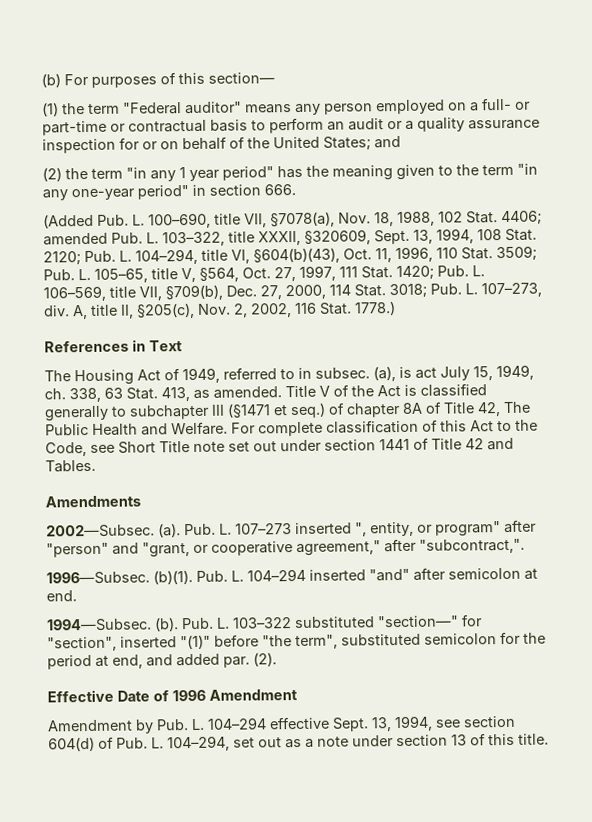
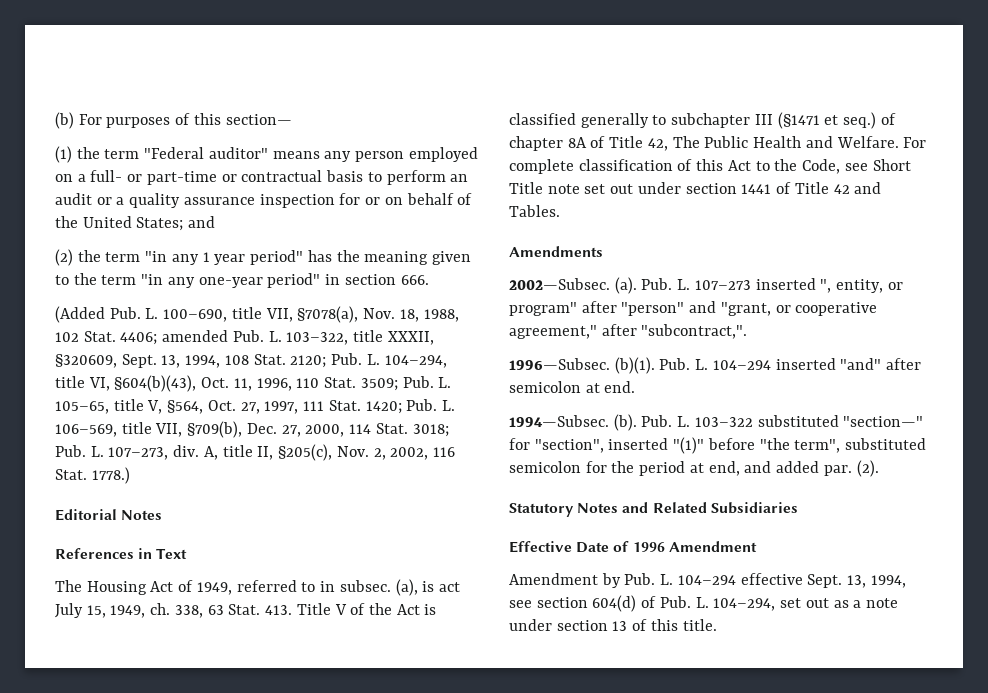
(396, 308) none -> [55,509,163,521] // Editorial Notes
[161,386,282,402] 413, as amended. -> [265,605,293,615] 413.
(277, 659) none -> [509,502,798,517] // Statutory Notes and Related Subsidiaries

